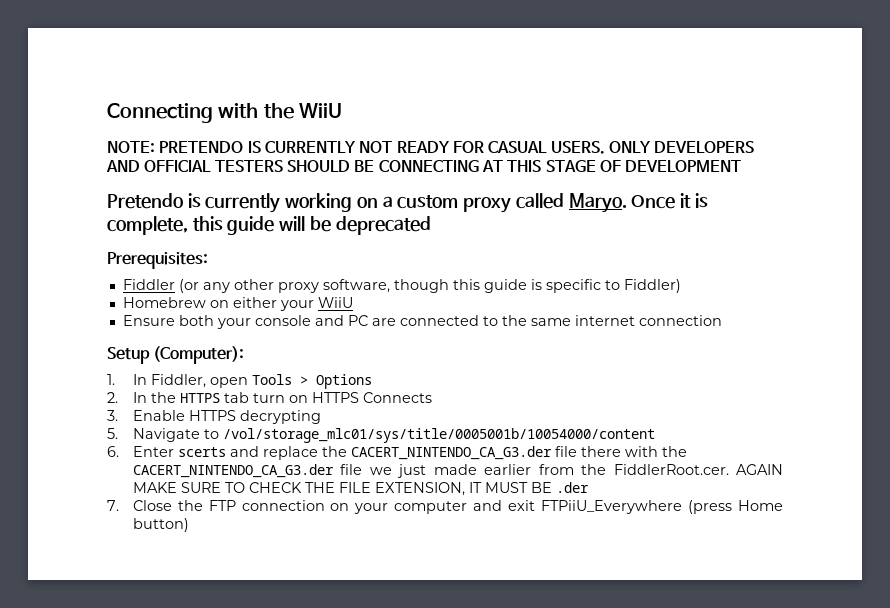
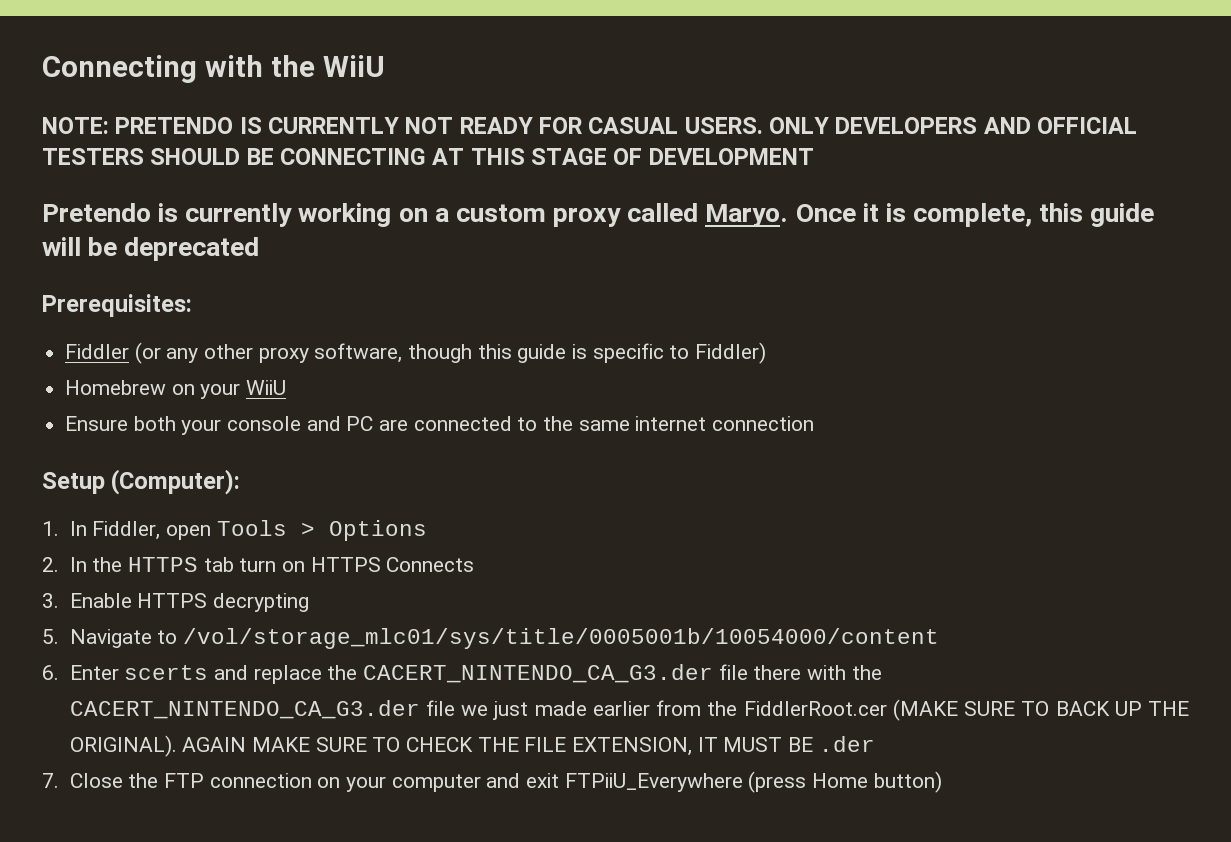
[232,297,277,308] either -> (195, 389) none
[613,464,729,475] FiddlerRoot.cer. -> [743,699,1189,721] [69,735,177,757] FiddlerRoot.cer (MAKE SURE TO BACK UP THE ORIGINAL).

